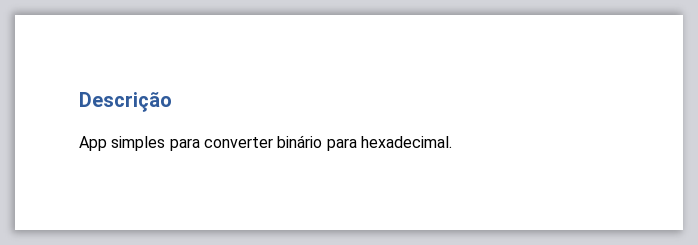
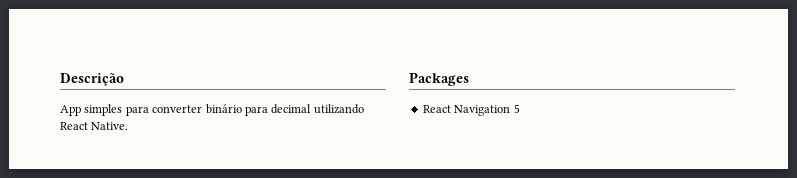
[360,136,452,148] hexadecimal. -> [271,104,364,114] [60,122,129,130] [409,72,469,86] [422,104,520,116] decimal utilizando React Native. // Packages // React Navigation 5

